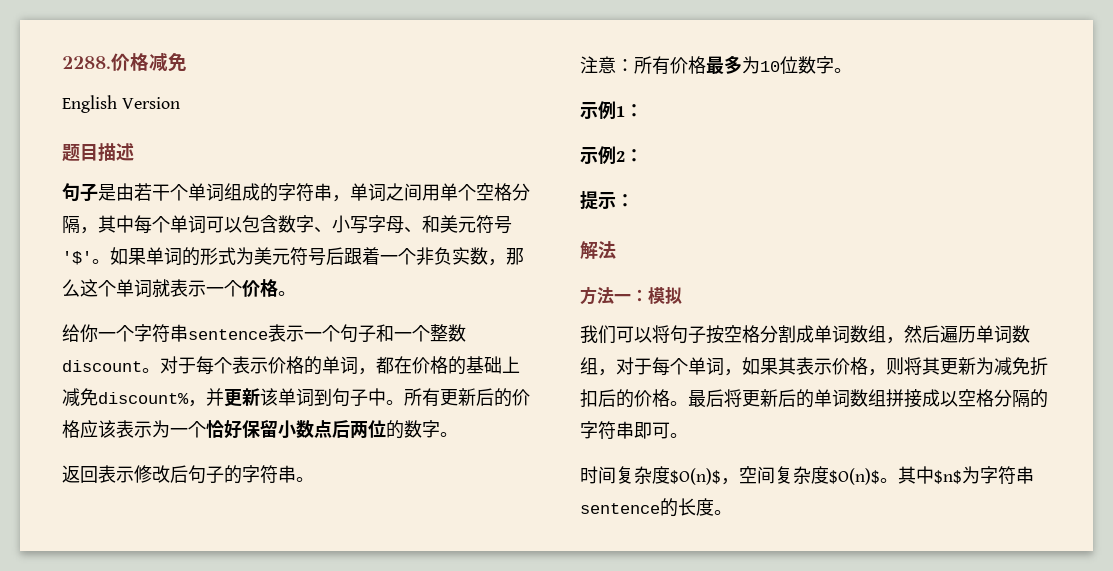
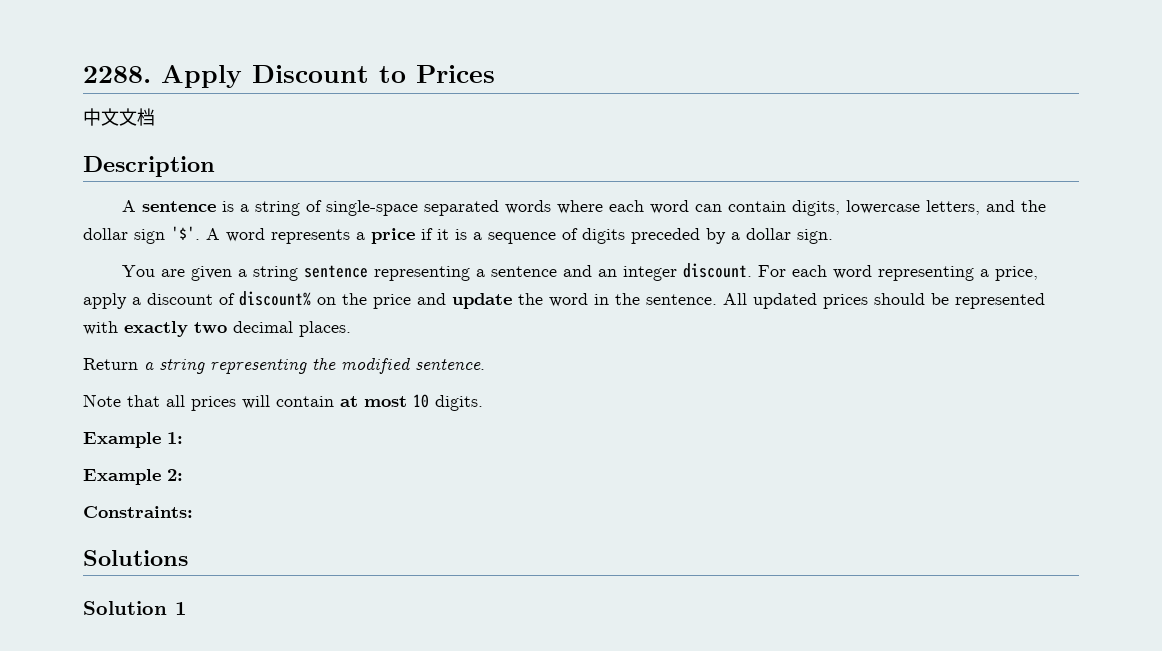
[111,52,187,72] [62,95,180,113] [62,143,134,162] [62,183,530,202] [62,215,512,234] [62,247,524,266] [62,279,296,297] [62,324,466,343] [62,356,520,375] [62,388,530,407] [62,420,458,439] [62,465,314,484] [580,55,852,75] [580,101,643,119] [580,146,643,164] [580,190,634,210] [580,241,616,259] [580,286,682,305] [580,325,1030,344] [580,357,1048,376] [580,389,1048,408] [580,421,688,440] [580,466,1034,485] [580,498,732,517] 价格减免 // English Version // 题目描述 // 句子是由若干个单词组成的字符串，单词之间用单个空格分隔，其中每个单词可以包含数字、小写字母、和美元符号'$'。如果单词的形式为美元符号后跟着一个非负实数，那么这个单词就表示一个价格。 // 给你一个字符串sentence表示一个句子和一个整数discount。对于每个表示价格的单词，都在价格的基础上减免discount%，并更新该单词到句子中。所有更新后的价格应该表示为一个恰好保留小数点后两位的数字。 // 返回表示修改后句子的字符串。 // 注意：所有价格最多为10位数字。 // 示例1： // 示例2： // 提示： // 解法 // 方法一：模拟 // 我们可以将句子按空格分割成单词数组，然后遍历单词数组，对于每个单词，如果其表示价格，则将其更新为减免折扣后的价格。最后将更新后的单词数组拼接成以空格分隔的字符串即可。 // 时间复杂度$O(n)$，空间复杂度$O(n)$。其中$n$为字符串sentence的长度。 -> [161,65,495,88] [83,108,155,126] [83,156,215,177] [122,200,1047,216] [83,226,833,244] [122,263,1039,281] [83,291,1045,309] [83,321,351,337] [83,357,485,374] [83,394,483,411] [83,432,183,448] [83,469,183,485] [83,506,193,518] [83,550,188,566] [83,601,187,615] Apply Discount to Prices // 中文文档 // Description // A sentence is a string of single-space separated words where each word can contain digits, lowercase letters, and the dollar sign '$'. A word represents a price if it is a sequence of digits preceded by a dollar sign. // You are given a string sentence representing a sentence and an integer discount. For each word representing a price, apply a discount of discount% on the price and update the word in the sentence. All updated prices should be represented with exactly two decimal places. // Return a string representing the modified sentence. // Note that all prices will contain at most 10 digits. // Example 1: // Example 2: // Constraints: // Solutions // Solution 1

